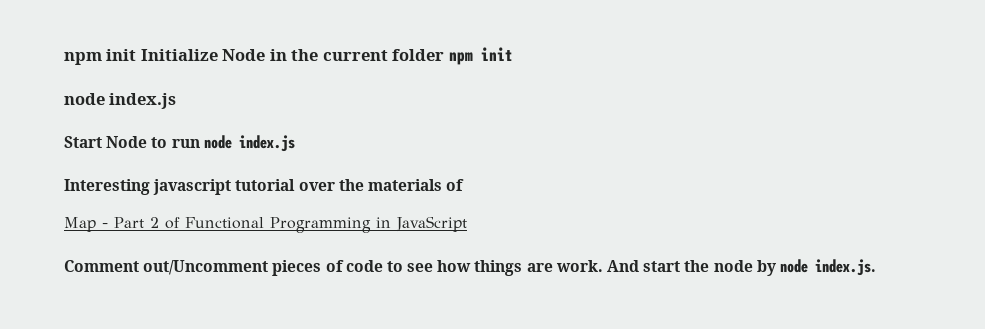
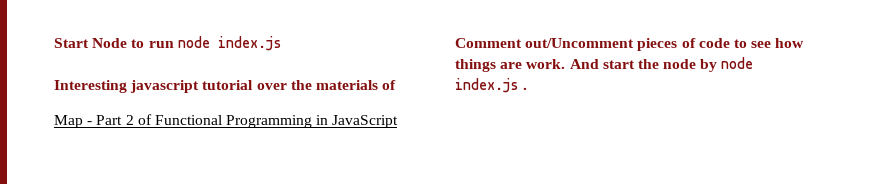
[64,47,513,65] [64,93,177,109] npm init Initialize Node in the current folder npm init // node index.js // -> (54, 43) none
[814,259,876,276] index.js. -> [455,78,528,93] index.js .

